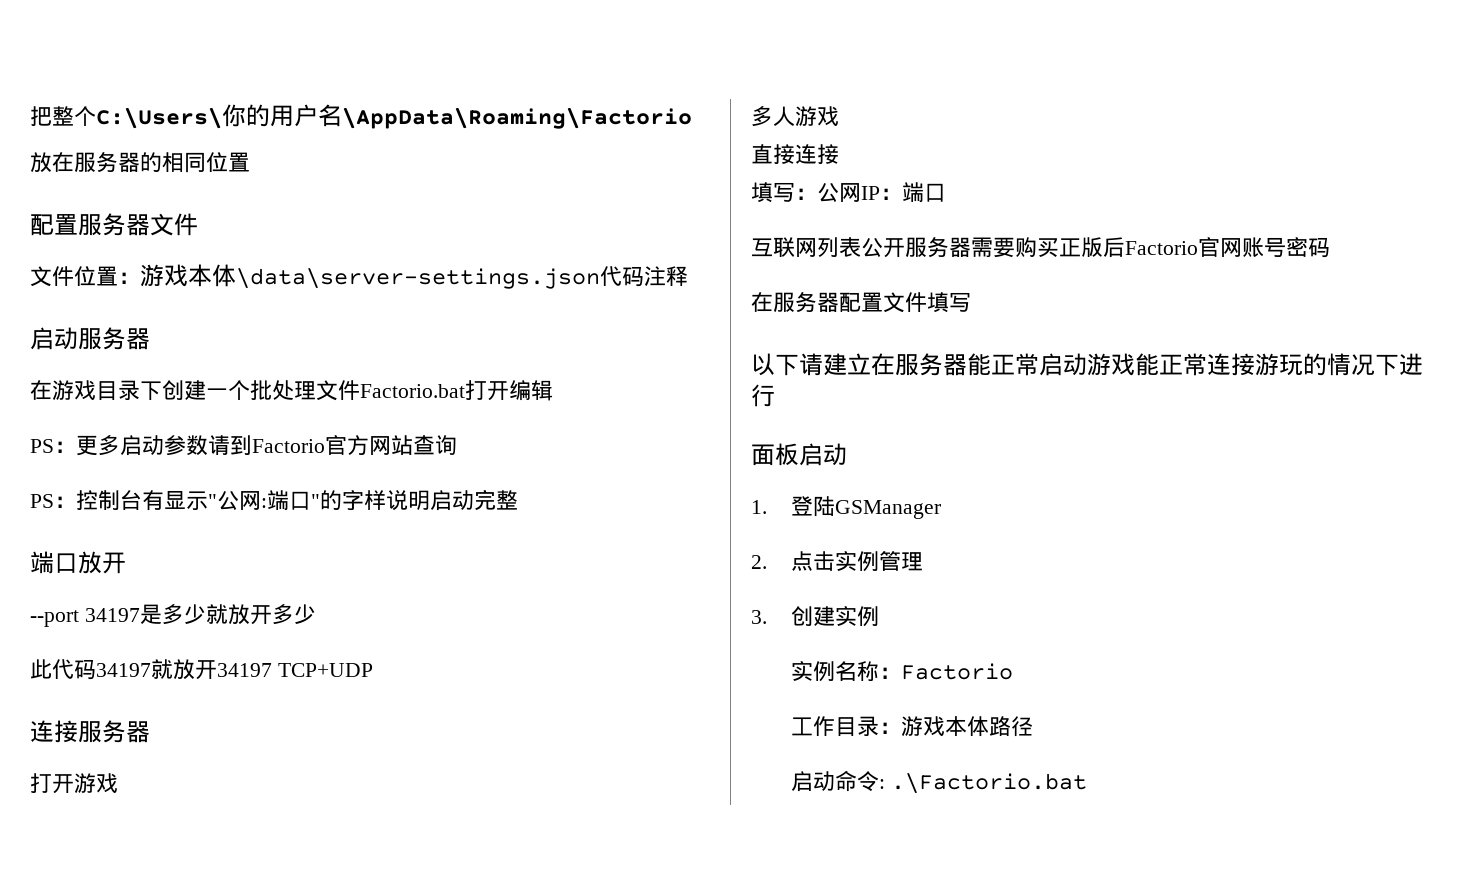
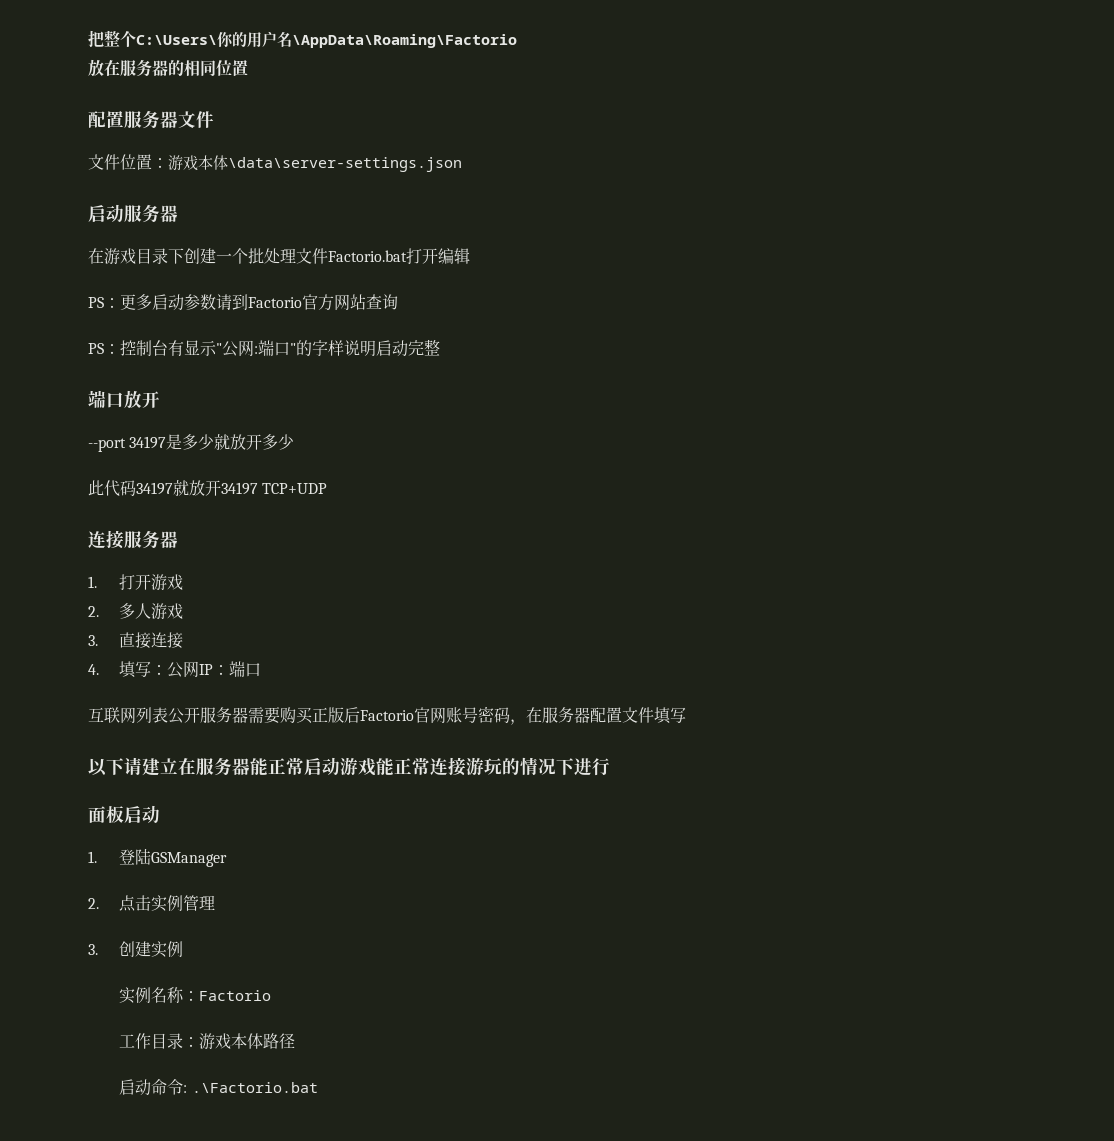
[600,266,688,287] 代码注释 -> (462, 164) none
(150, 732) none -> [88,576,97,588] 1.
(118, 783) none -> [88,606,99,617] 2.
(839, 116) none -> [88,635,98,646] 3.
(839, 154) none -> [88,664,99,675] 4.
(1330, 247) // -> [510,719,526,725] ，

